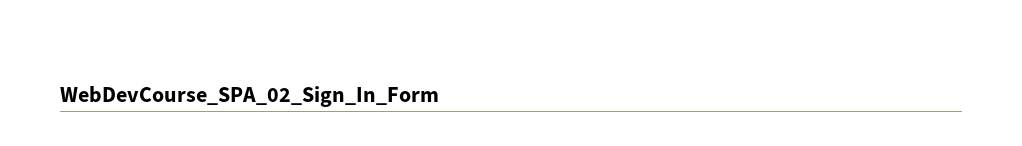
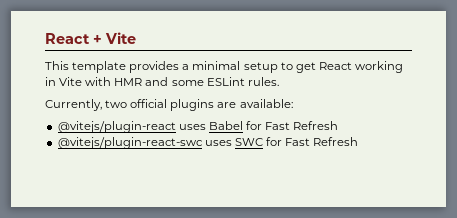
[60,86,439,107] WebDevCourse_SPA_02_Sign_In_Form -> [45,32,136,44] [45,61,403,73] [45,77,279,86] [45,99,293,111] [57,121,339,133] [57,137,359,149] React + Vite // This template provides a minimal setup to get React working in Vite with HMR and some ESLint rules. // Currently, two official plugins are available: // @vitejs/plugin-react uses Babel for Fast Refresh // @vitejs/plugin-react-swc uses SWC for Fast Refresh

